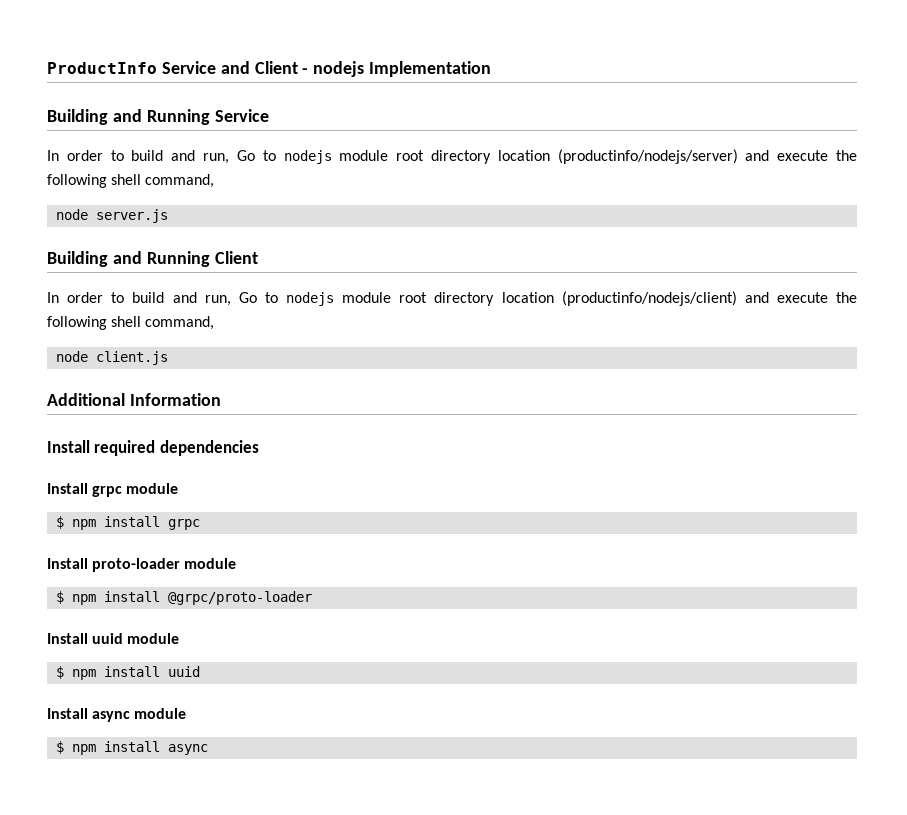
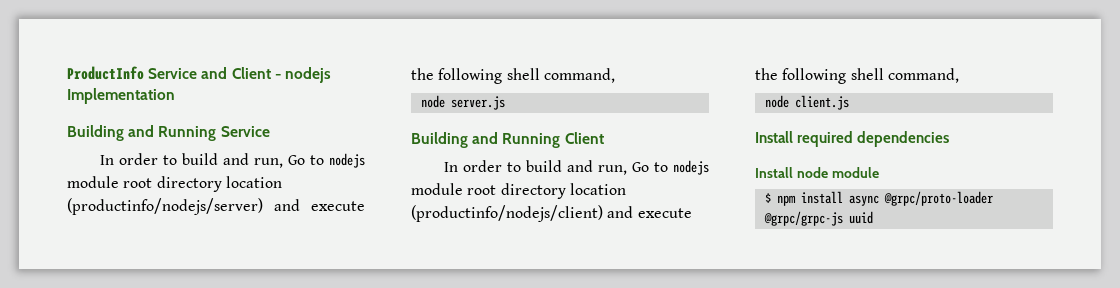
[47,393,221,406] // Additional Information -> (849, 102) none
[92,483,179,497] [56,516,201,530] [47,558,237,572] [56,591,313,605] [47,633,180,644] [56,666,201,680] [47,708,131,722] grpc module // $ npm install grpc // Install proto-loader module // $ npm install @grpc/proto-loader // Install uuid module // $ npm install uuid // Install async -> [796,167,828,178] node
(209, 749) none -> [883,191,993,206] [763,211,873,226] @grpc/proto-loader @grpc/grpc-js uuid

